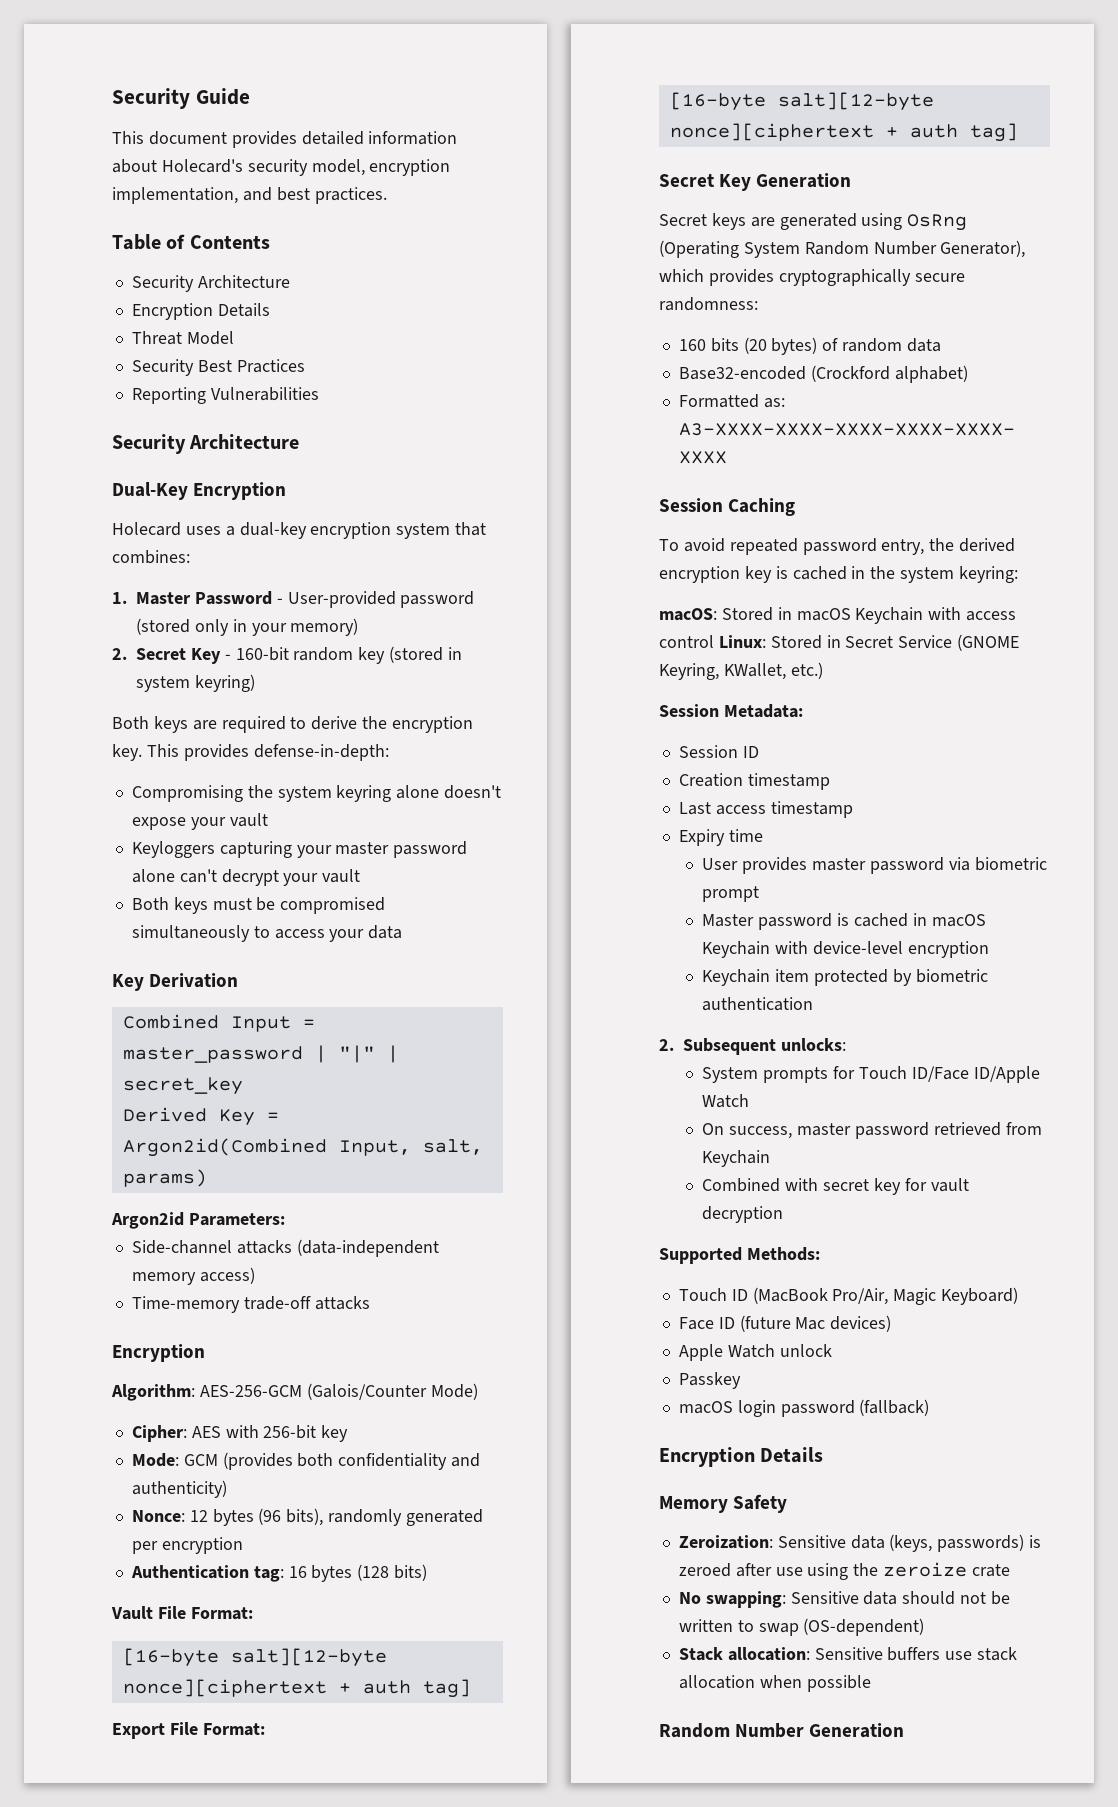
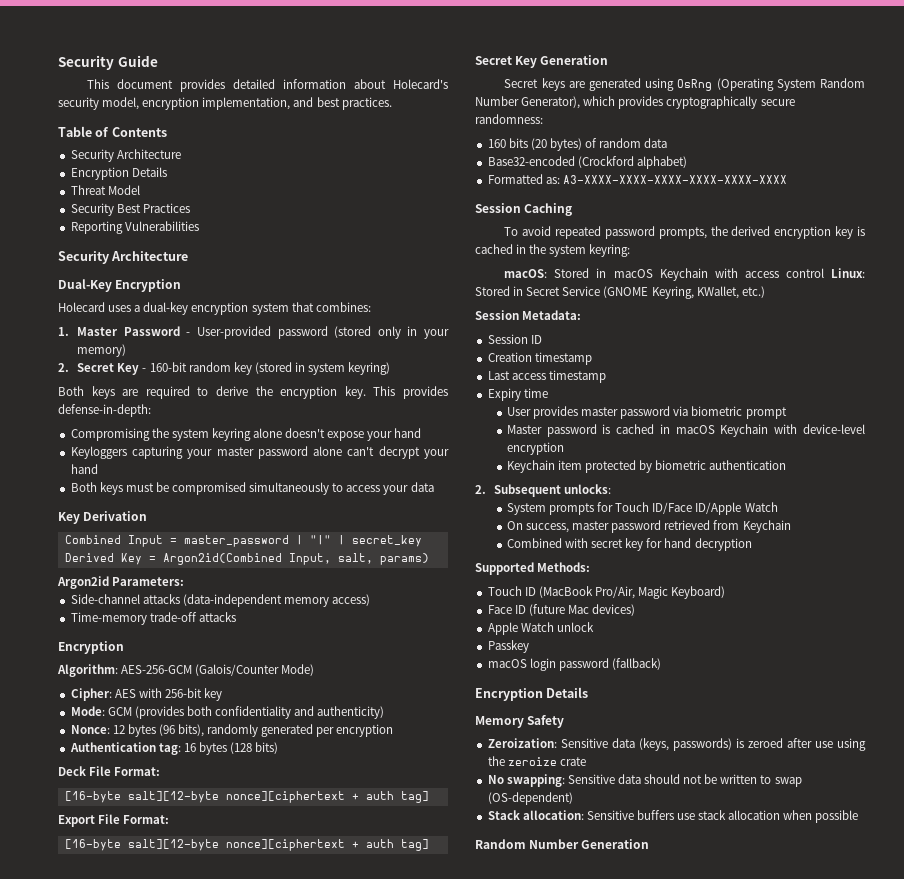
[229,813,268,827] vault -> [394,428,422,438] hand
[322,869,361,883] vault -> [70,464,98,474] hand
[111,1606,153,1620] Vault -> [58,766,86,776] Deck
[881,539,925,555] entry, -> [658,227,707,239] prompts,
[930,1178,969,1192] vault -> [664,538,692,548] hand

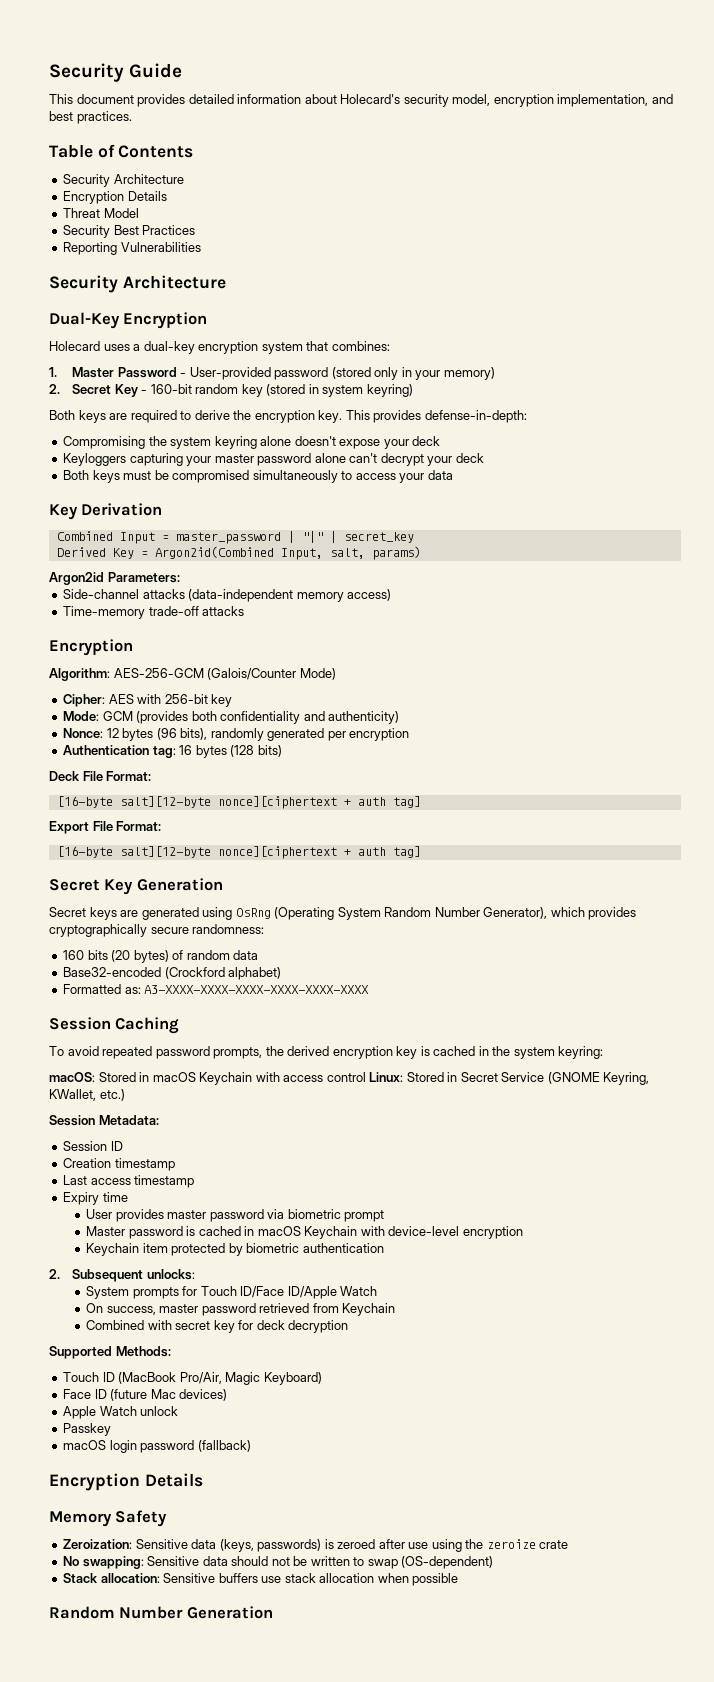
[394,428,422,438] hand -> [412,436,441,446] deck
[70,464,98,474] hand -> [455,453,484,463] deck
[664,538,692,548] hand -> [256,1320,285,1330] deck

